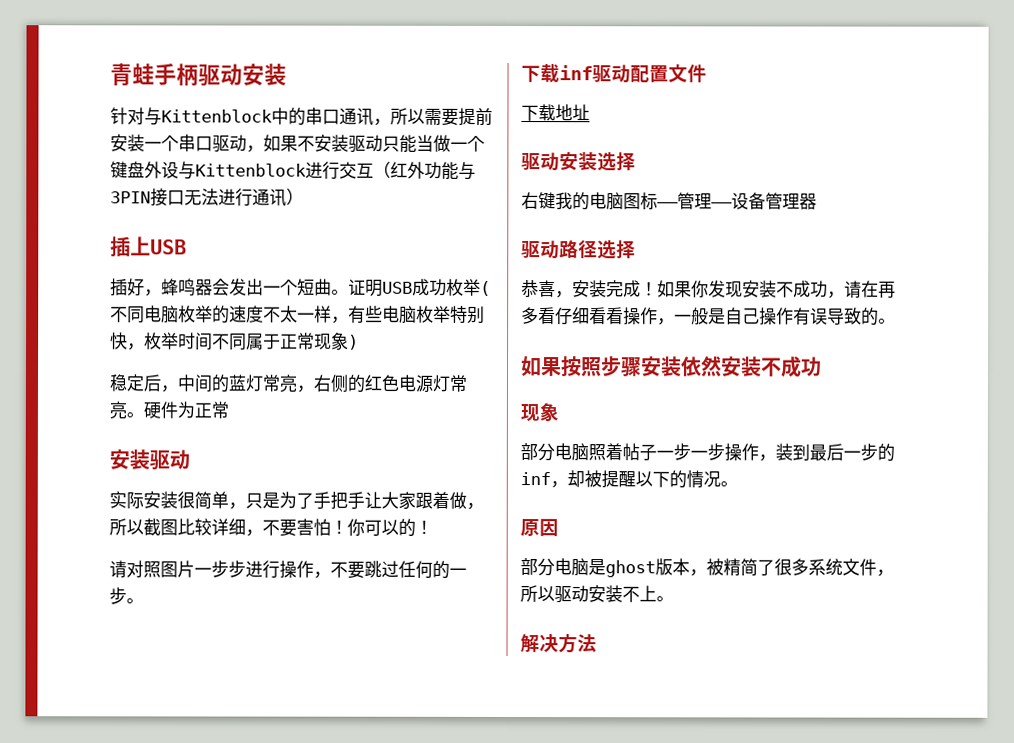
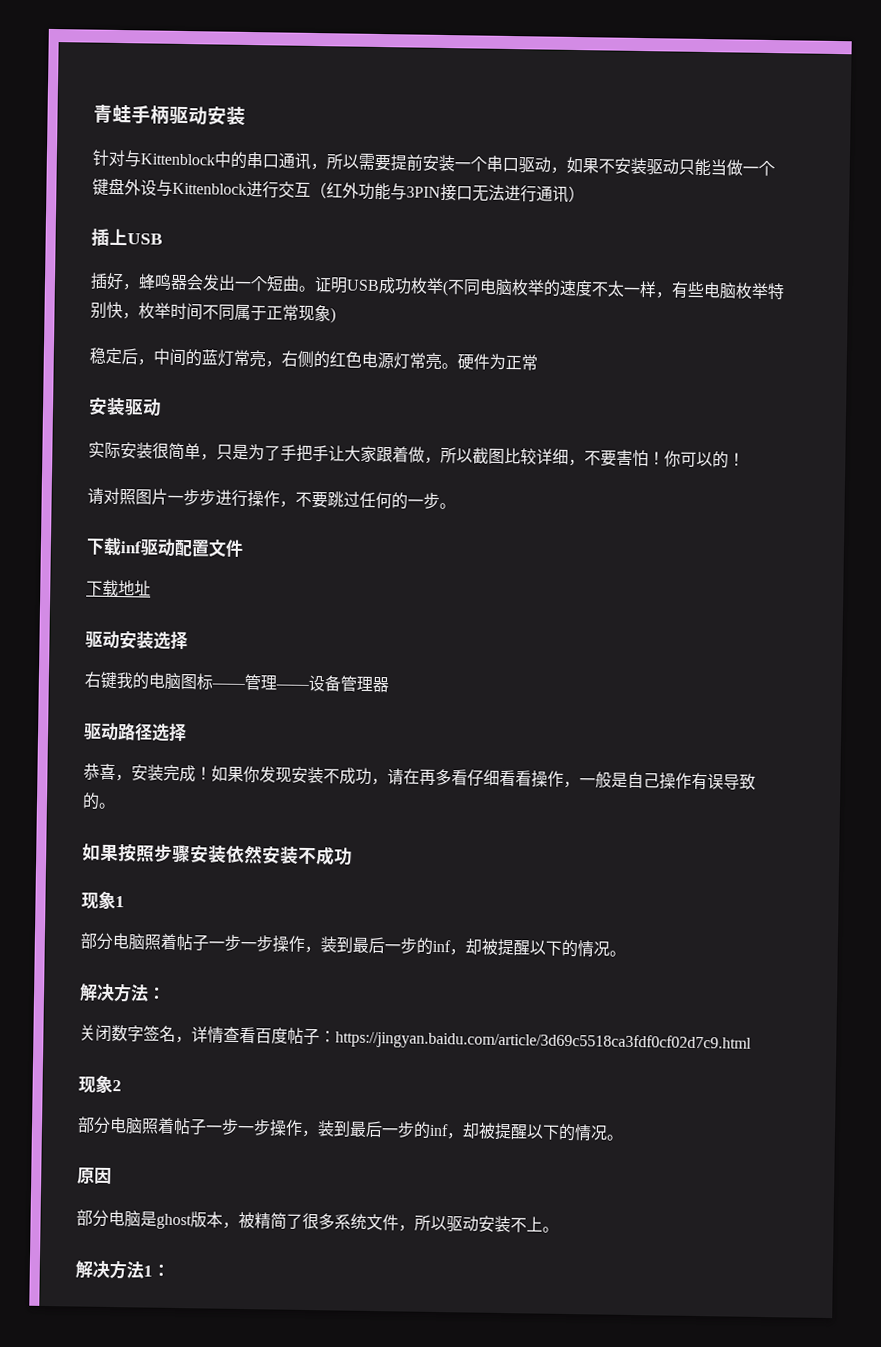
(559, 412) none -> [115,896,125,908] [80,932,626,958] [79,983,166,1003] [79,1024,752,1053] [78,1074,122,1094] 1 // 部分电脑照着帖子一步一步操作，装到最后一步的inf，却被提醒以下的情况。 // 解决方法： // 关闭数字签名，详情查看百度帖子：https://jingyan.baidu.com/article/3d69c5518ca3fdf0cf02d7c9.html // 现象2
(597, 643) none -> [143,1263,170,1277] 1：

